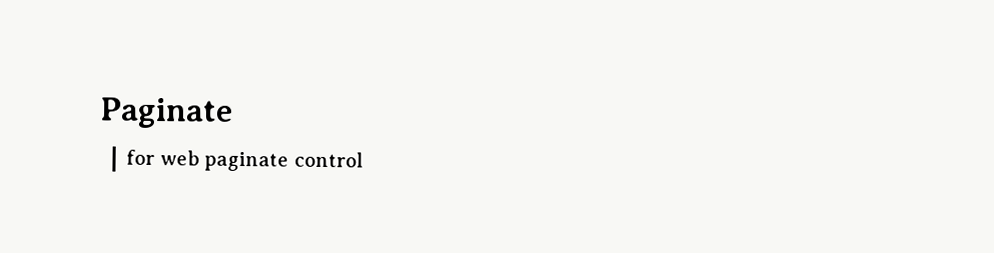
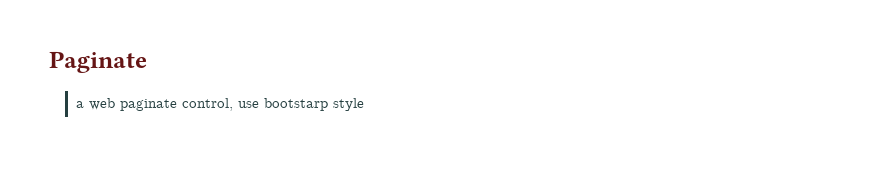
[125,149,155,165] for -> [75,101,84,108] a
[293,151,363,168] control -> [181,98,364,111] control, use bootstarp style

